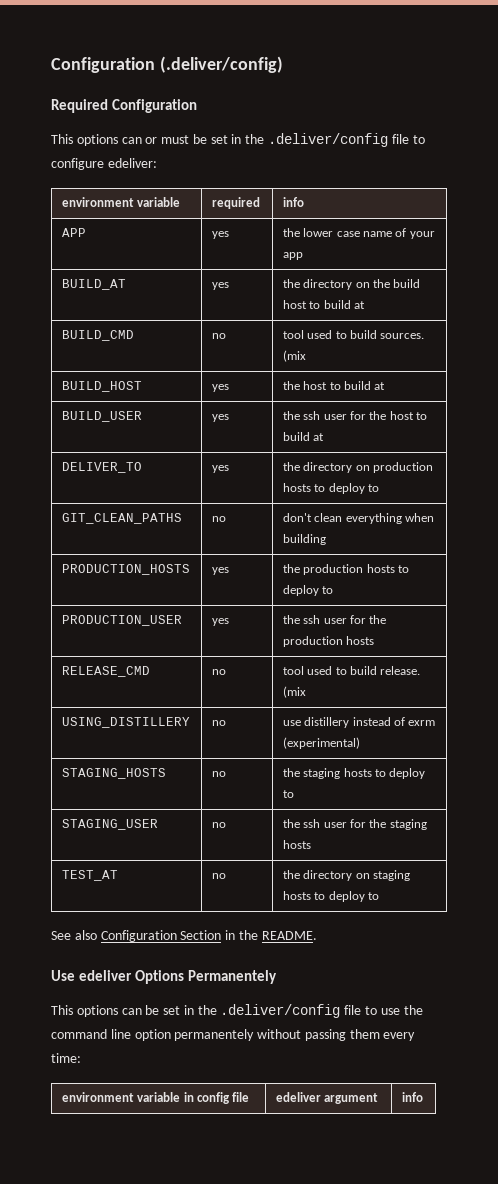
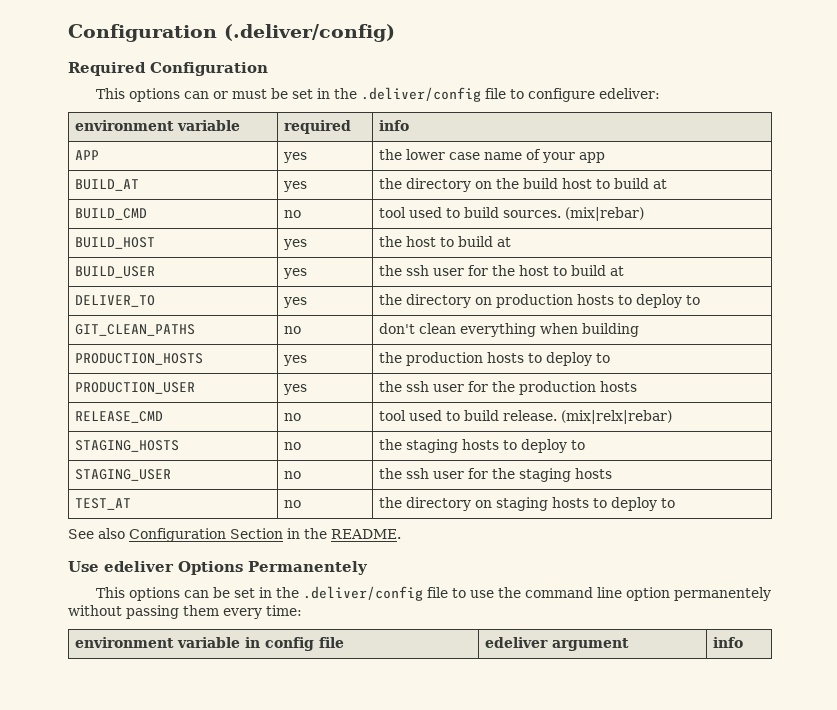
[282,350,306,362] (mix -> [564,207,644,221] (mix|rebar)
[282,686,306,698] [61,717,190,728] [211,720,226,726] [282,717,436,728] [282,737,360,749] (mix // USING_DISTILLERY | no | use distillery instead of exrm (experimental) -> [560,410,672,424] (mix|relx|rebar)

